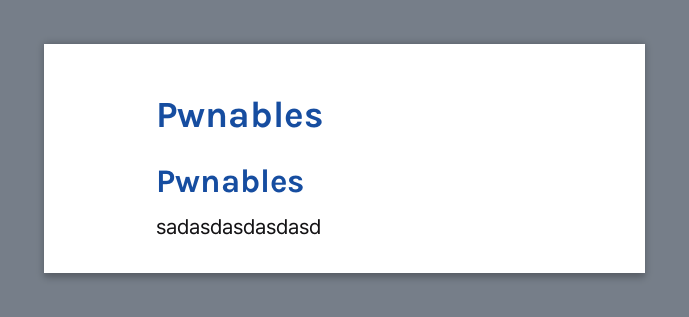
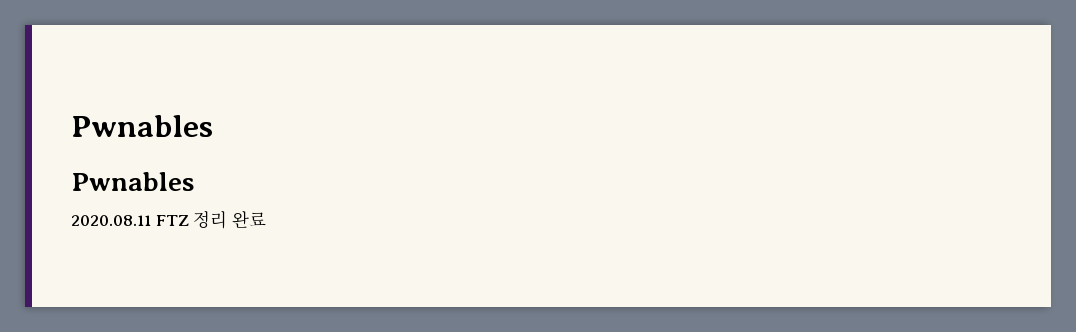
[156,219,321,235] sadasdasdasdasd -> [71,211,267,229] 2020.08.11 FTZ 정리 완료

